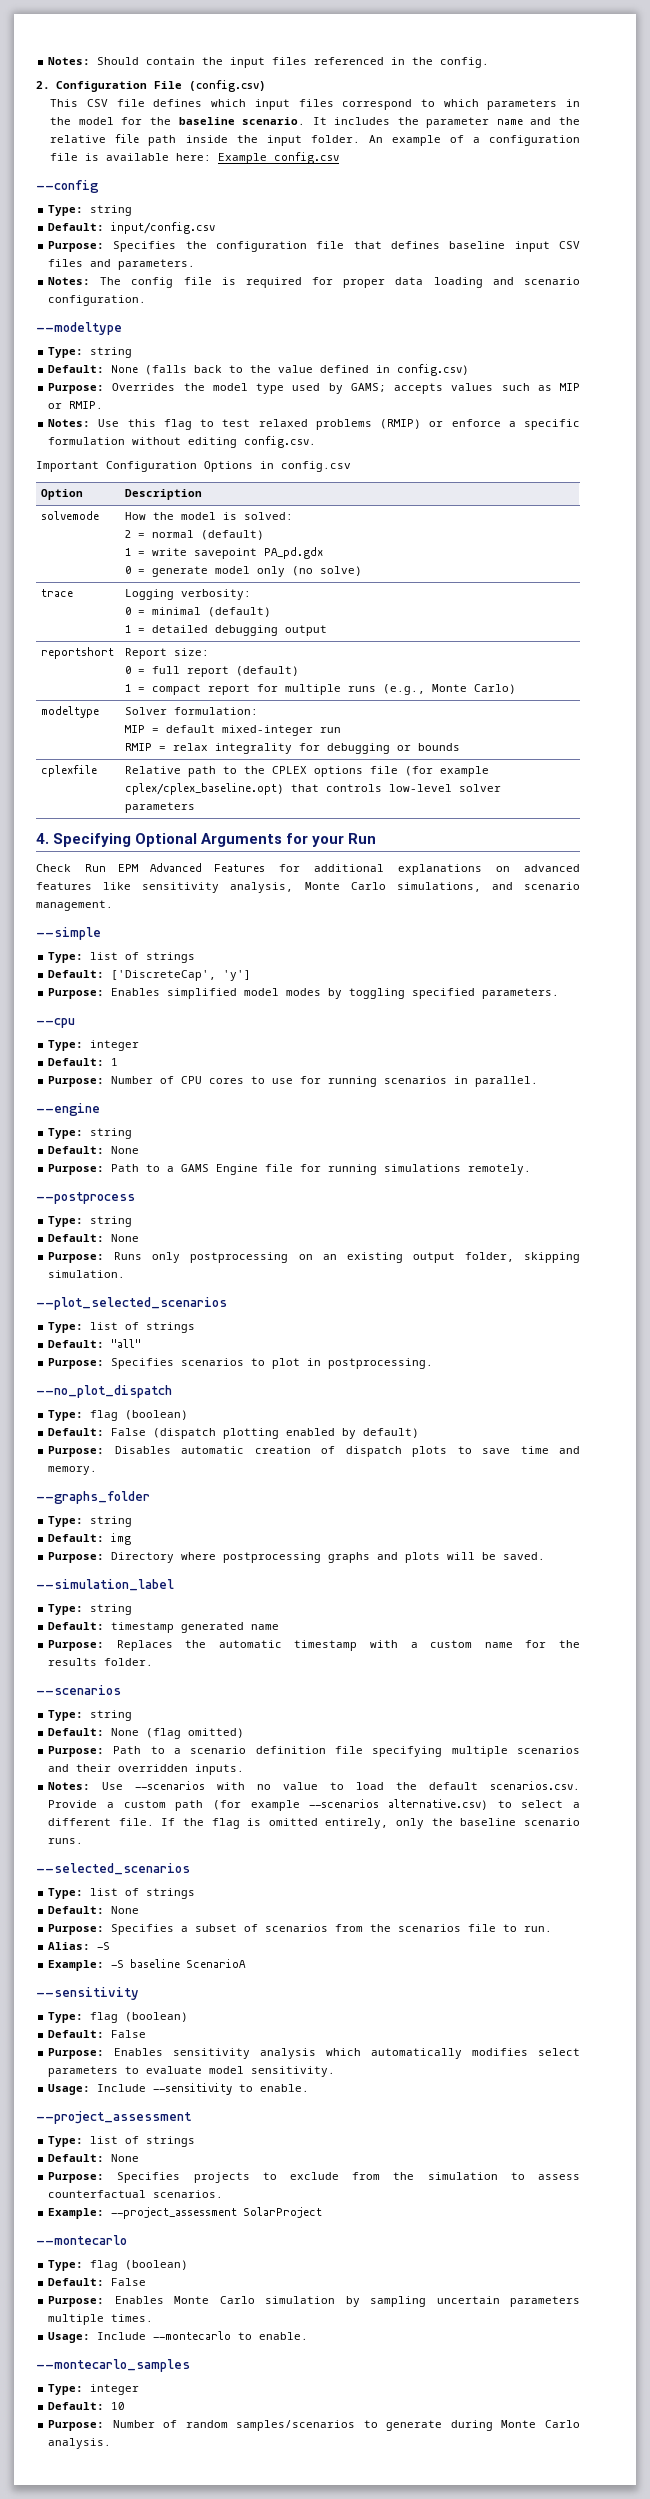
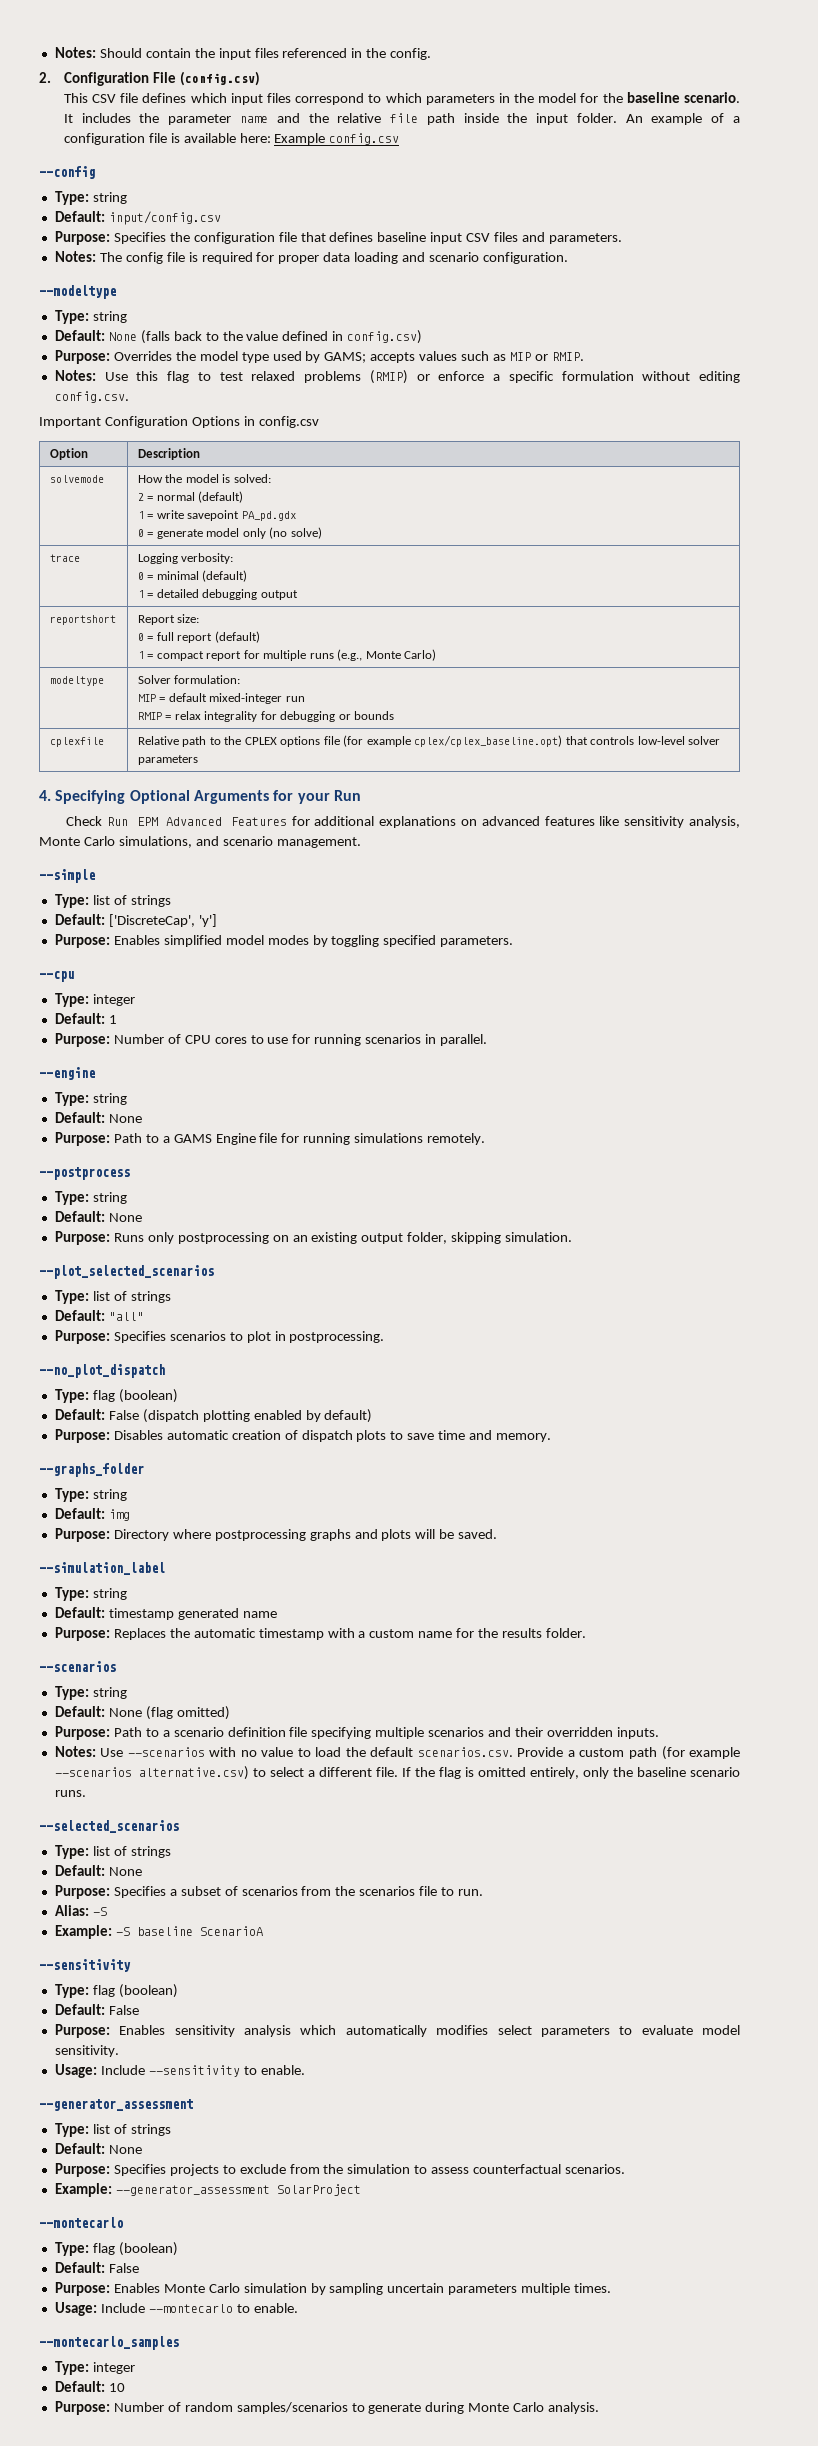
[36,2111,192,2124] --project_assessment -> [39,2099,193,2111] --generator_assessment
[111,2207,238,2219] --project_assessment -> [115,2185,270,2196] --generator_assessment

